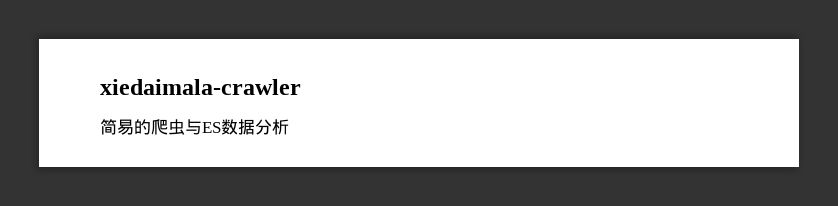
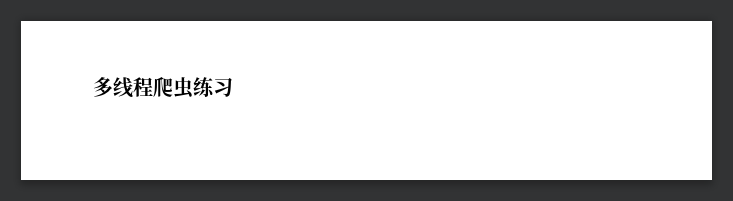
[100,79,301,95] [100,119,289,135] xiedaimala-crawler // 简易的爬虫与ES数据分析 -> [93,77,233,99] 多线程爬虫练习

